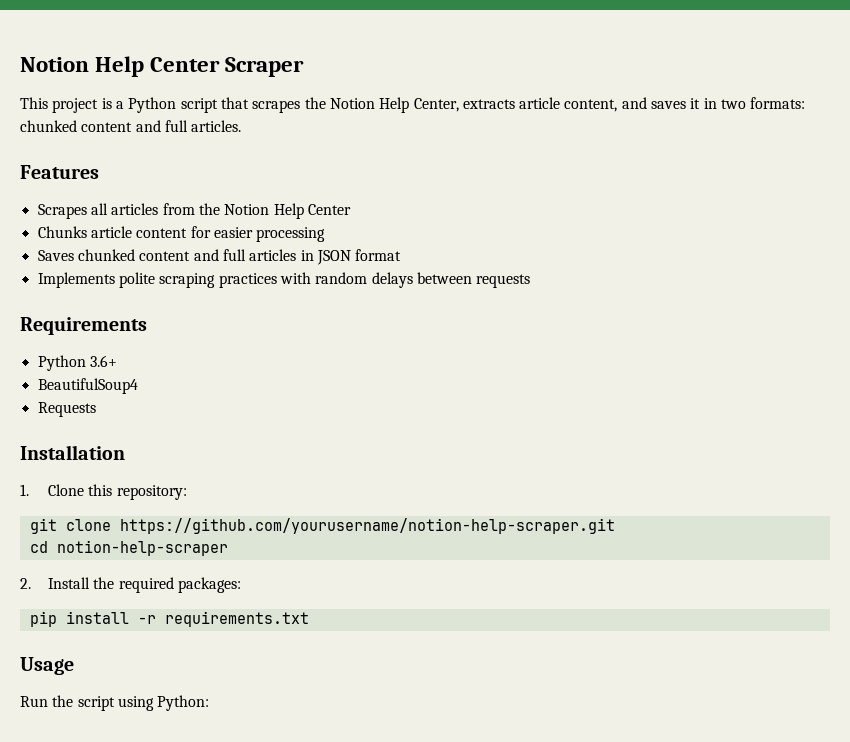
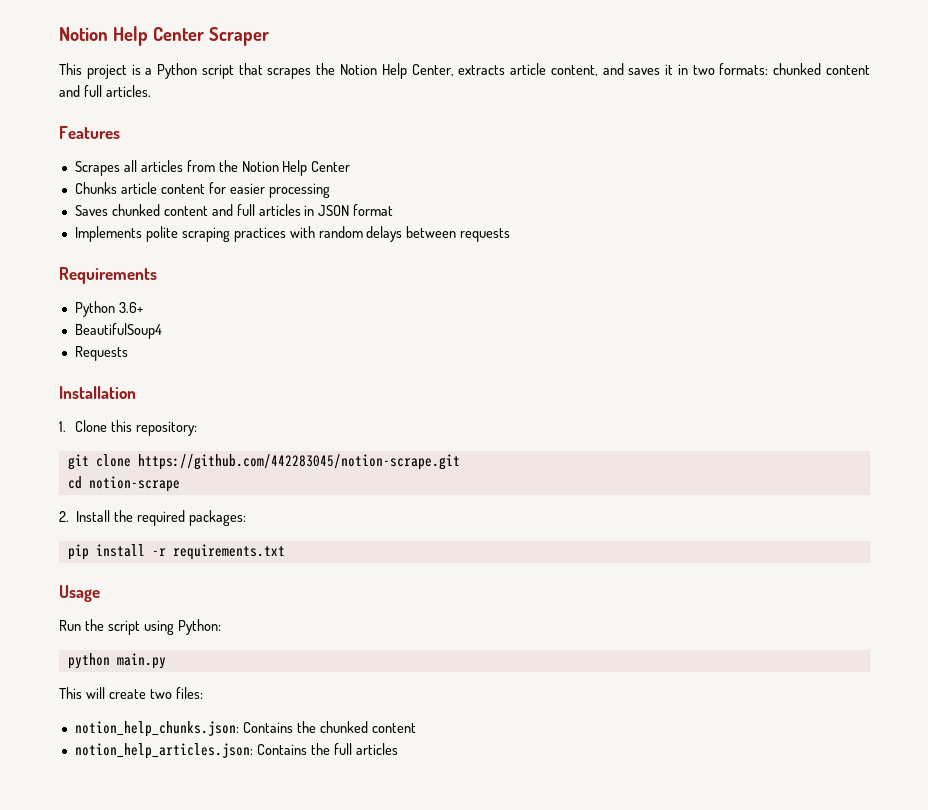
[119,518,615,534] https://github.com/yourusername/notion-help-scraper.git -> [137,454,460,470] https://github.com/442283045/notion-scrape.git
[56,540,228,556] notion-help-scraper -> [88,476,180,492] notion-scrape
(210, 703) none -> [67,653,166,669] [59,687,203,699] [74,721,416,737] [74,743,398,759] // python main.py // This will create two files: // notion_help_chunks.json: Contains the chunked content // notion_help_articles.json: Contains the full articles

